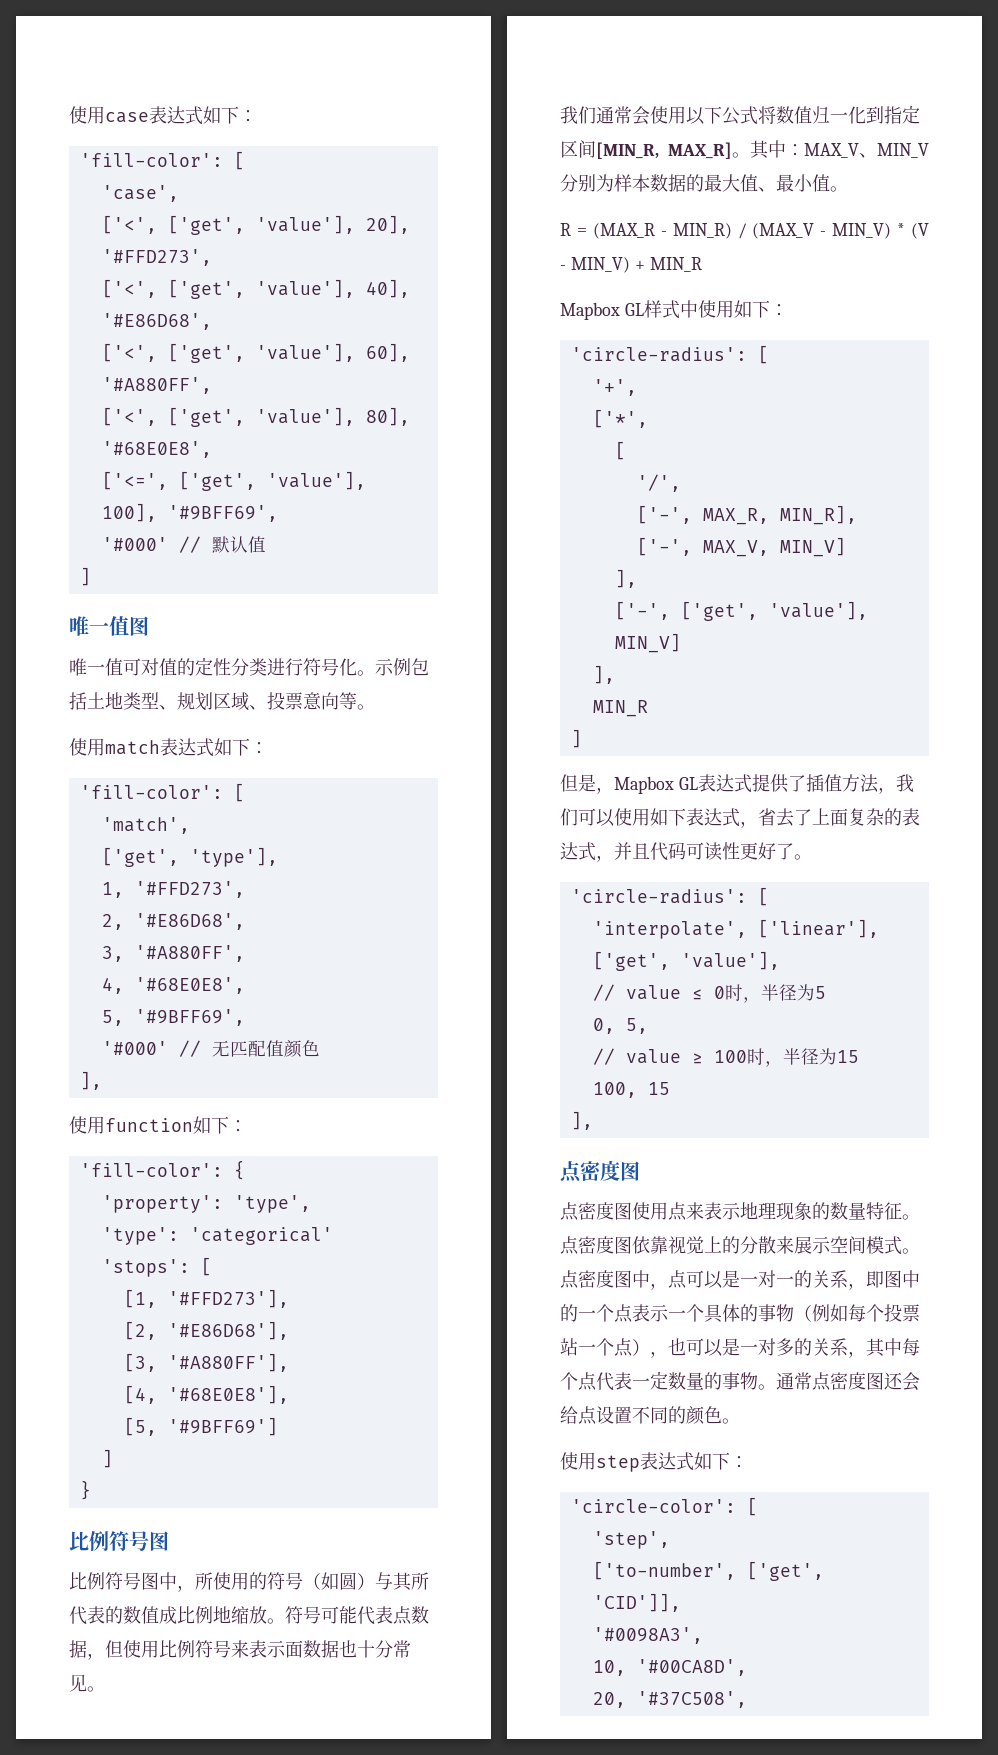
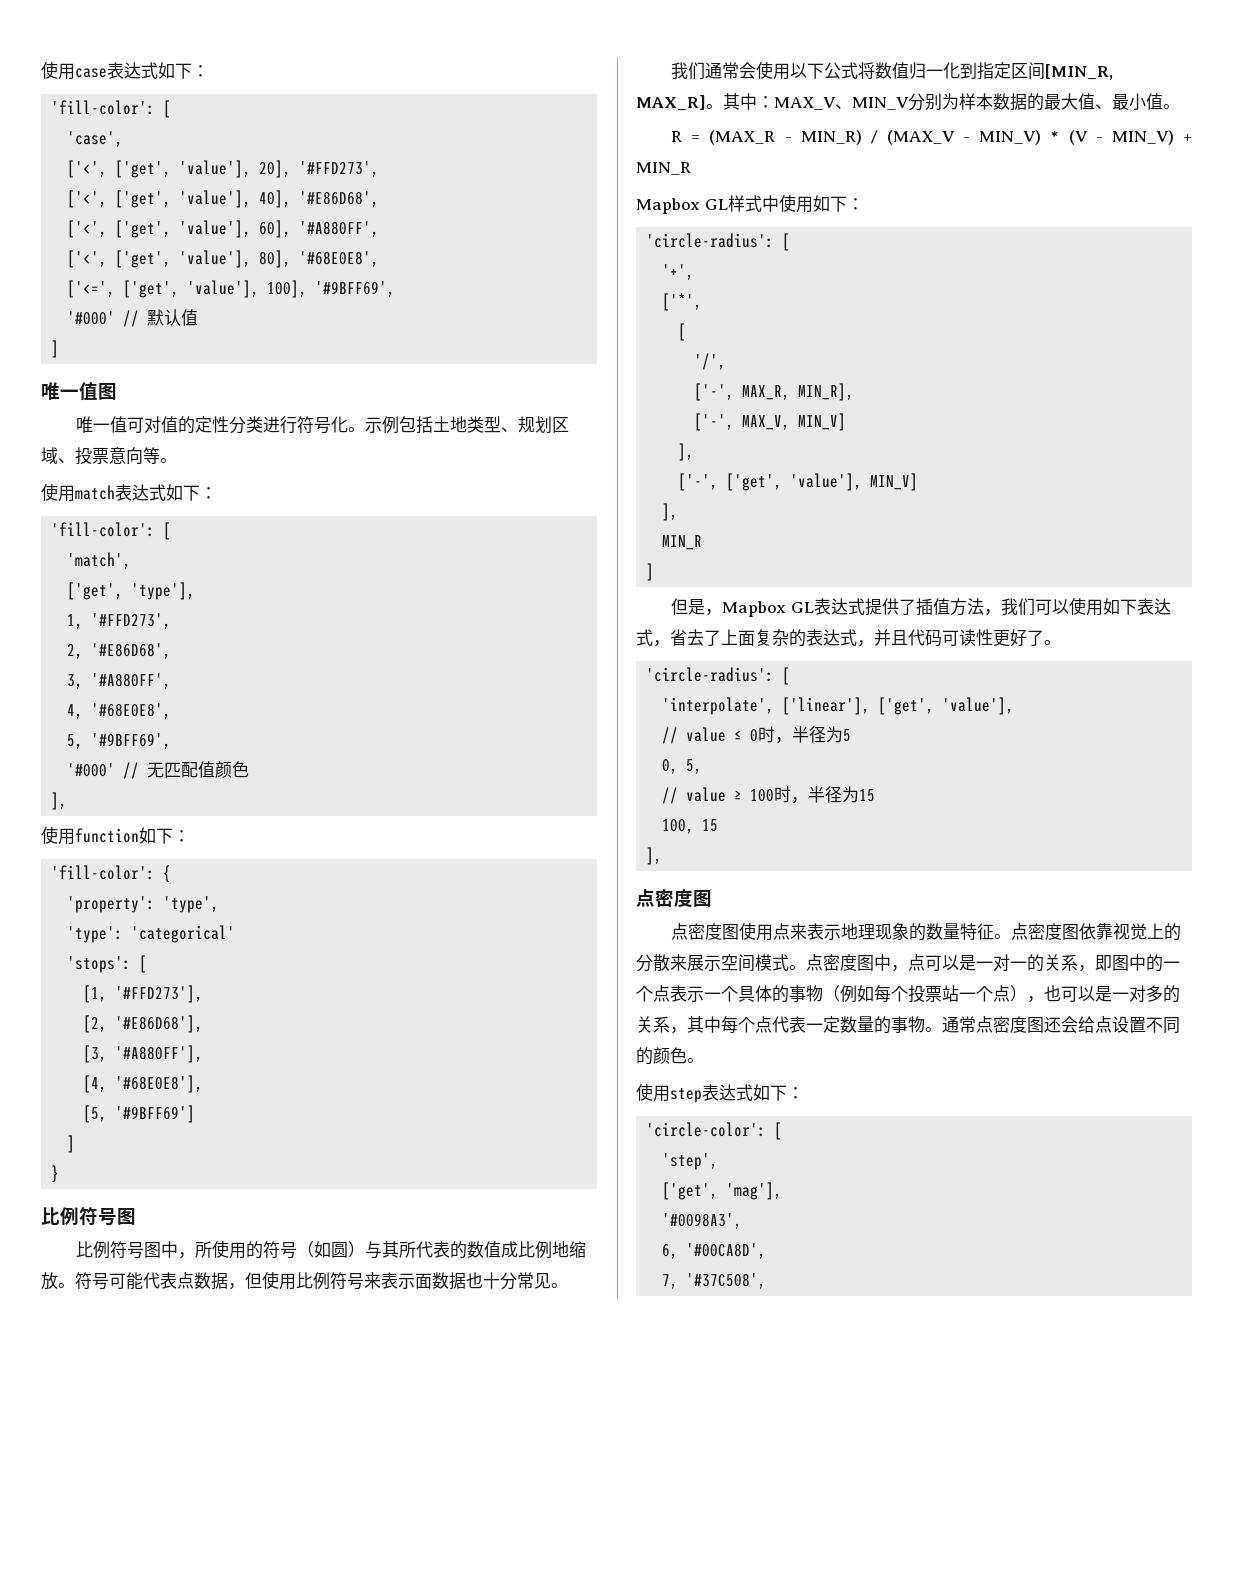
[592,1561,824,1581] [592,1593,681,1612] ['to-number', ['get', 'CID']], -> [662,1182,783,1200] ['get', 'mag'],
[592,1660,626,1676] 10, -> [662,1244,679,1259] 6,
[592,1692,626,1708] 20, -> [662,1274,679,1289] 7,

